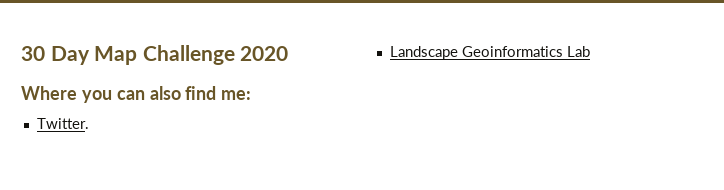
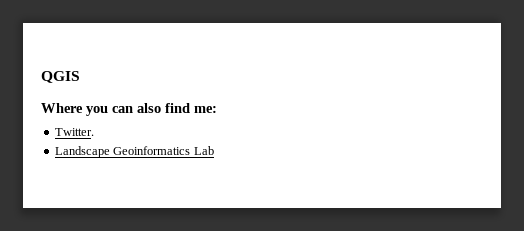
[21,45,289,65] 30 Day Map Challenge 2020 -> [41,71,80,83] QGIS

